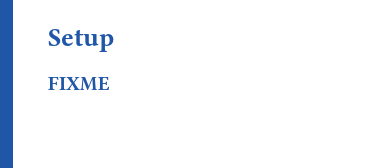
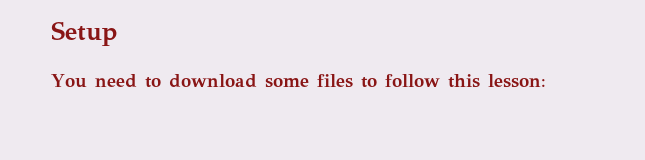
[48,76,110,91] FIXME -> [51,74,546,88] You need to download some files to follow this lesson:

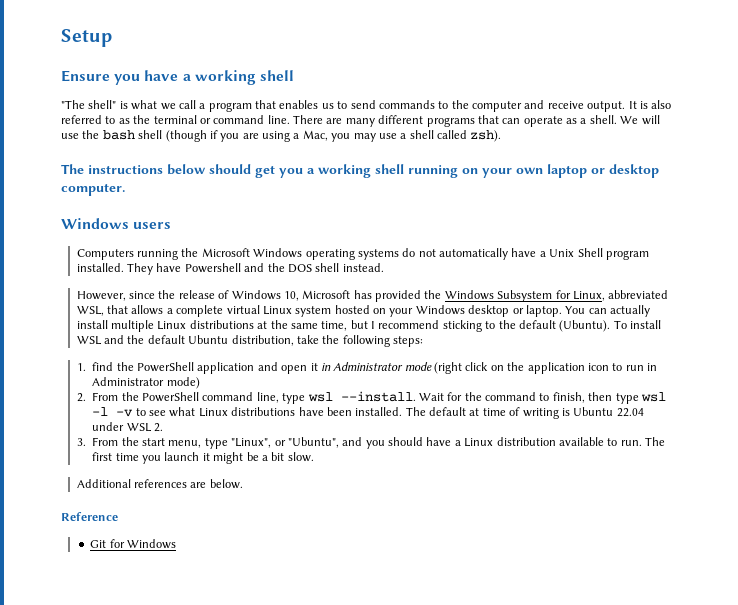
[51,74,546,88] You need to download some files to follow this lesson: -> [61,70,294,85] [61,100,672,112] [61,115,660,127] [61,130,502,142] [61,164,659,178] [61,183,125,196] [61,218,172,229] [76,248,649,260] [76,263,384,275] [76,290,669,302] [76,305,651,317] [76,320,662,332] [76,335,424,347] [76,362,658,374] [92,377,200,389] [76,391,666,404] [92,407,644,419] [92,422,164,432] [76,437,666,449] [92,452,314,464] [76,479,243,489] [61,512,118,521] [90,539,177,549] Ensure you have a working shell // "The shell" is what we call a program that enables us to send commands to the computer and receive output. It is also referred to as the terminal or command line. There are many different programs that can operate as a shell. We will use the bash shell (though if you are using a Mac, you may use a shell called zsh). // The instructions below should get you a working shell running on your own laptop or desktop computer. // Windows users // Computers running the Microsoft Windows operating systems do not automatically have a Unix Shell program installed. They have Powershell and the DOS shell instead. // However, since the release of Windows 10, Microsoft has provided the Windows Subsystem for Linux, abbreviated WSL, that allows a complete virtual Linux system hosted on your Windows desktop or laptop. You can actually install multiple Linux distributions at the same time, but I recommend sticking to the default (Ubuntu). To install WSL and the default Ubuntu distribution, take the following steps: // 1. find the PowerShell application and open it in Administrator mode (right click on the application icon to run in Administrator mode) // 2. From the PowerShell command line, type wsl --install. Wait for the command to finish, then type wsl -l -v to see what Linux distributions have been installed. The default at time of writing is Ubuntu 22.04 under WSL 2. // 3. From the start menu, type "Linux", or "Ubuntu", and you should have a Linux distribution available to run. The first time you launch it might be a bit slow. // Additional references are below. // Reference // Git for Windows

